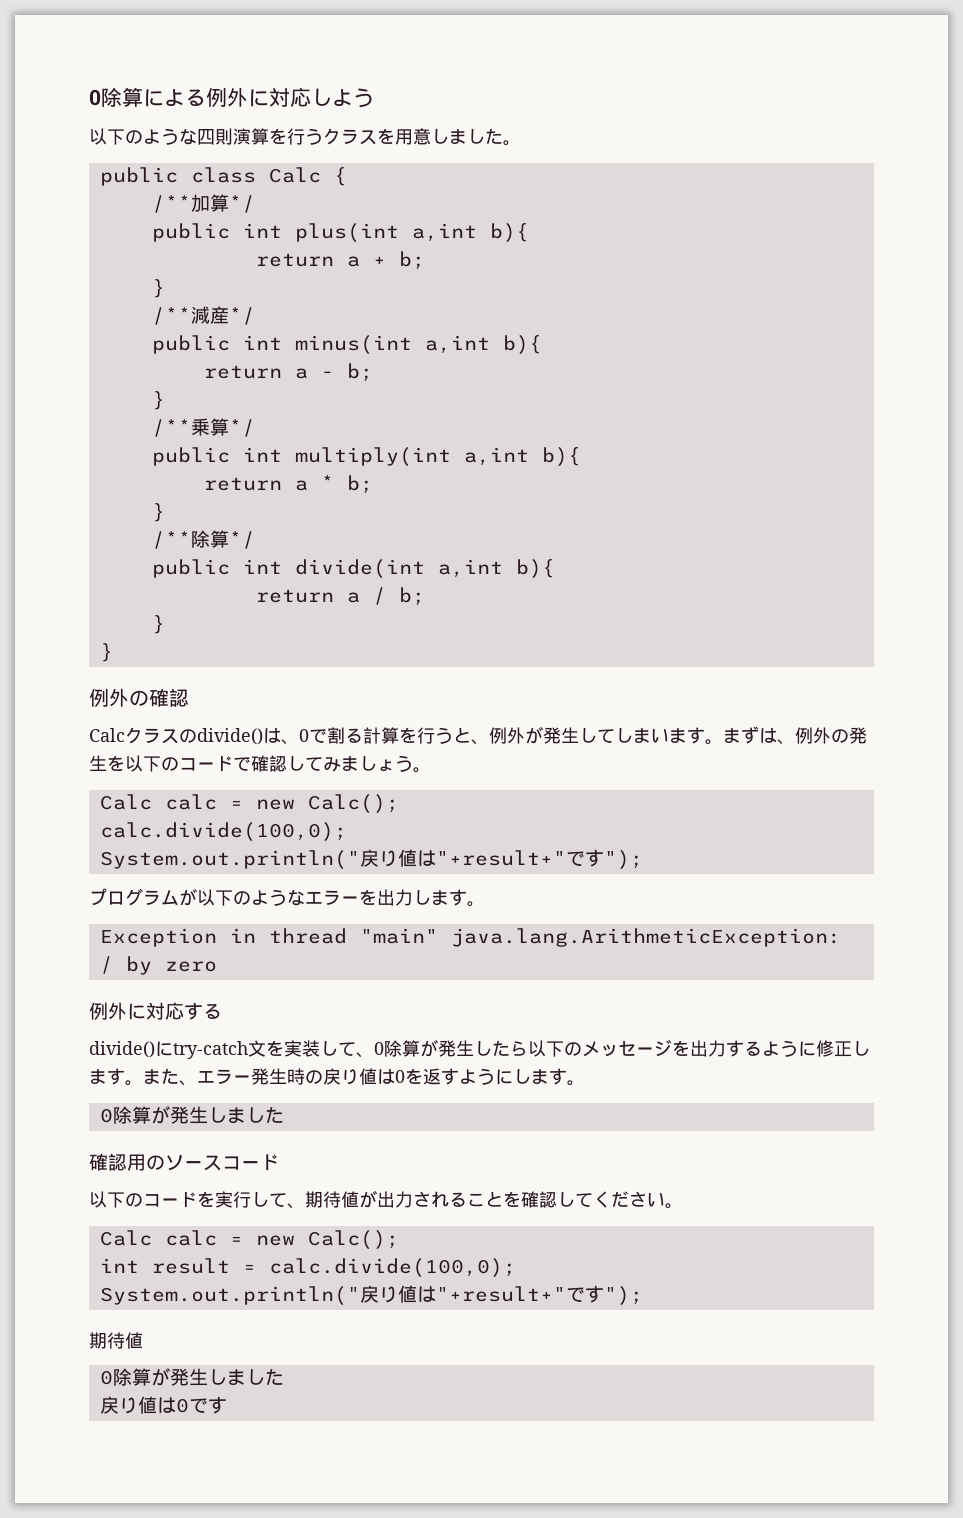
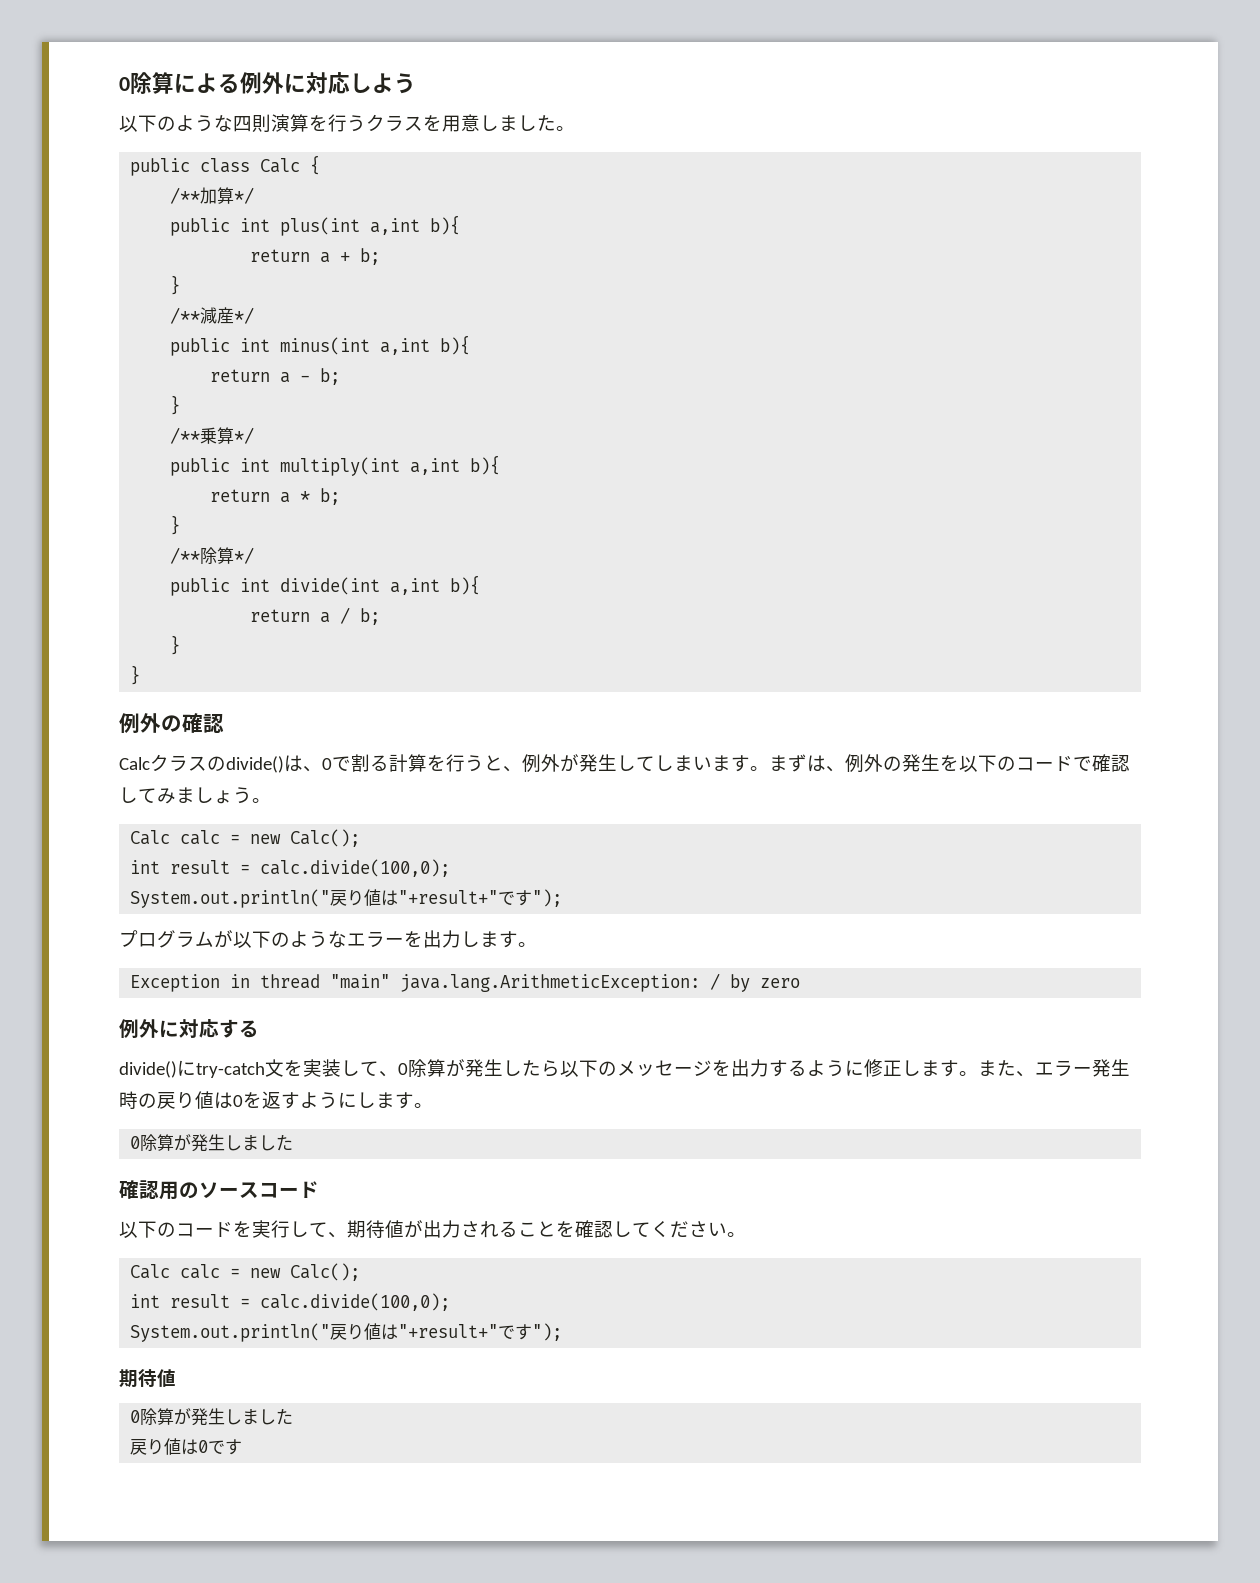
(399, 804) none -> [130,860,251,874] int result =

